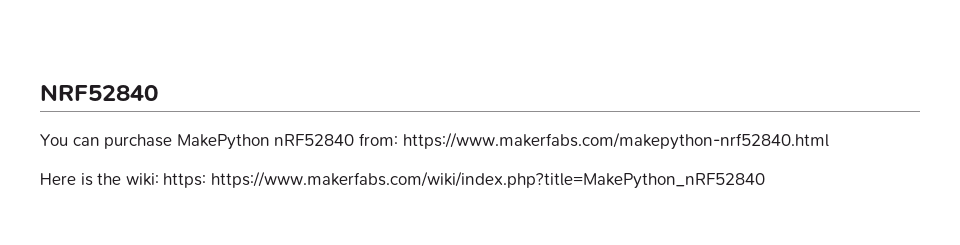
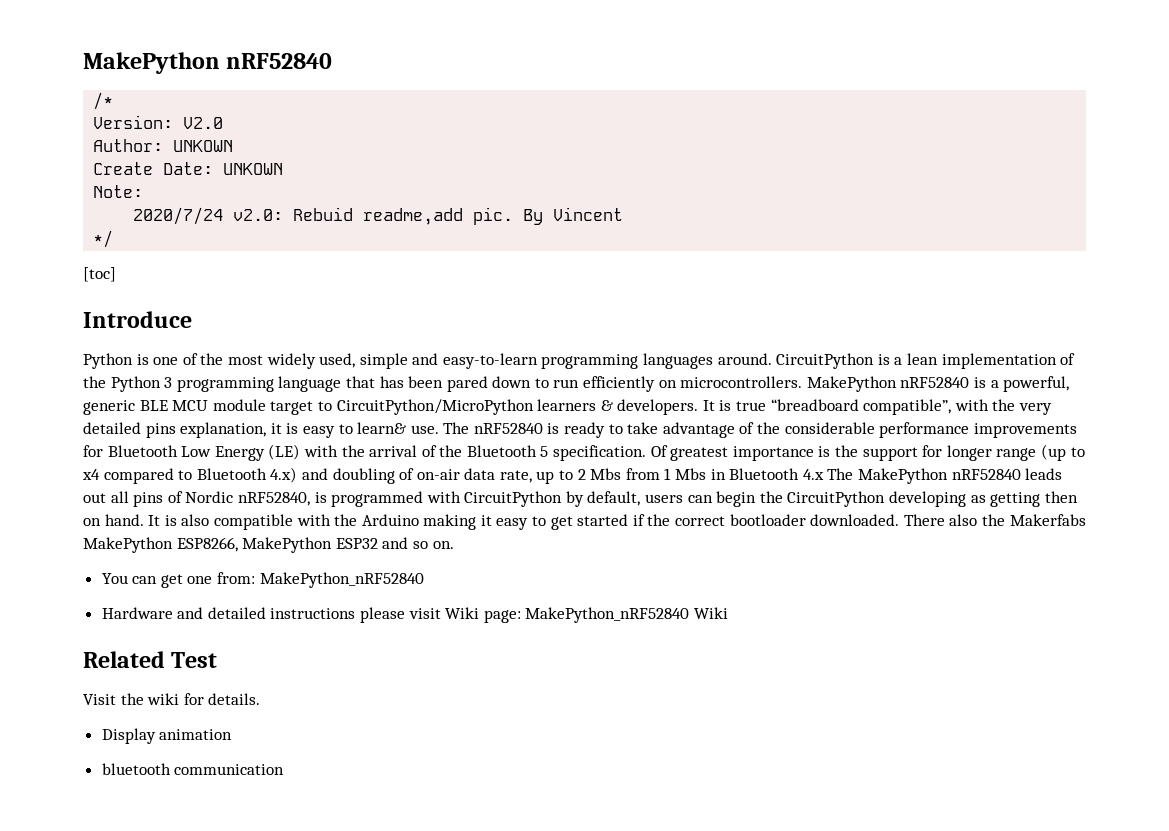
[40,84,158,101] [40,132,829,150] [40,171,765,189] NRF52840 // You can purchase MakePython nRF52840 from: https://www.makerfabs.com/makepython-nrf52840.html // Here is the wiki: https: https://www.makerfabs.com/wiki/index.php?title=MakePython_nRF52840 -> [83,52,333,74] [93,92,114,110] [93,115,224,129] [93,139,234,152] [93,162,284,175] [93,185,144,198] [133,207,624,225] [93,230,114,248] [83,267,116,282] [83,311,192,328] [83,353,1076,369] [83,376,1070,392] [83,399,1053,415] [83,422,1077,438] [83,444,1085,461] [82,467,1063,484] [83,491,1078,507] [83,514,1086,530] [83,537,454,553] [101,572,424,588] [101,607,729,623] [83,651,218,668] [83,693,261,705] [101,728,233,744] [101,763,285,775] MakePython nRF52840 // /* // Version: V2.0 // Author: UNKOWN // Create Date: UNKOWN // Note: // 2020/7/24 v2.0: Rebuid readme,add pic. By Vincent // */ // [toc] // Introduce // Python is one of the most widely used, simple and easy-to-learn programming languages around. CircuitPython is a lean implementation of the Python 3 programming language that has been pared down to run efficiently on microcontrollers. MakePython nRF52840 is a powerful, generic BLE MCU module target to CircuitPython/MicroPython learners & developers. It is true “breadboard compatible”, with the very detailed pins explanation, it is easy to learn& use. The nRF52840 is ready to take advantage of the considerable performance improvements for Bluetooth Low Energy (LE) with the arrival of the Bluetooth 5 specification. Of greatest importance is the support for longer range (up to x4 compared to Bluetooth 4.x) and doubling of on-air data rate, up to 2 Mbs from 1 Mbs in Bluetooth 4.x The MakePython nRF52840 leads out all pins of Nordic nRF52840, is programmed with CircuitPython by default, users can begin the CircuitPython developing as getting then on hand. It is also compatible with the Arduino making it easy to get started if the correct bootloader downloaded. There also the Makerfabs MakePython ESP8266, MakePython ESP32 and so on. // You can get one from: MakePython_nRF52840 // Hardware and detailed instructions please visit Wiki page: MakePython_nRF52840 Wiki // Related Test // Visit the wiki for details. // Display animation // bluetooth communication

